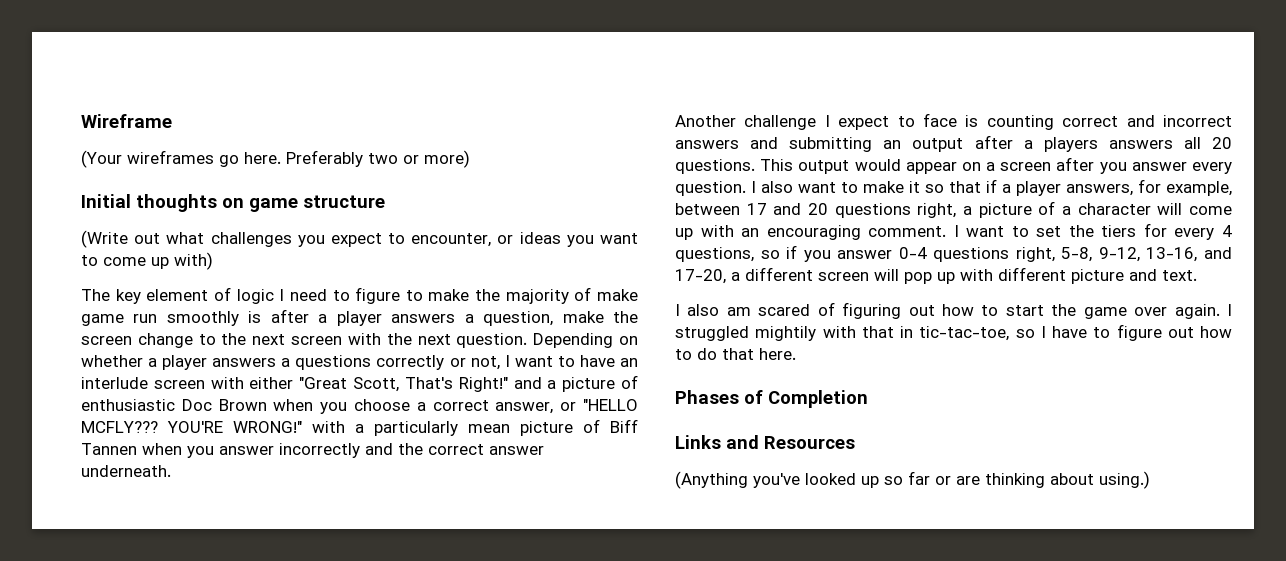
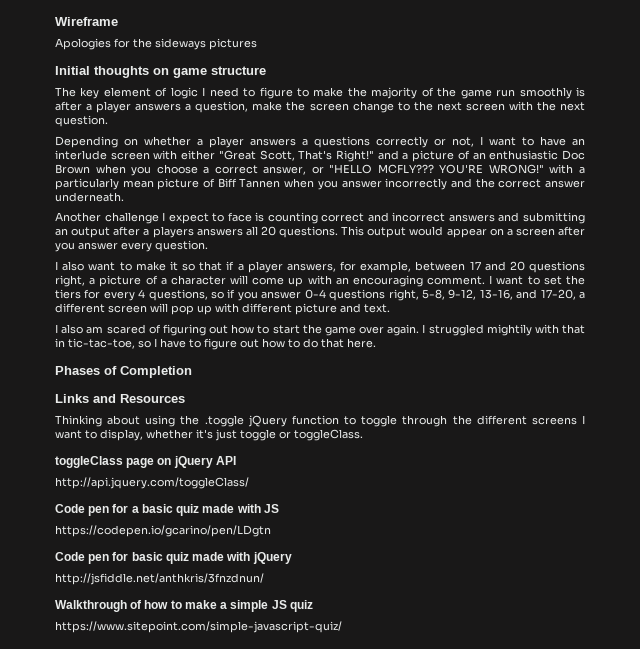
[81,150,470,168] (Your wireframes go here. Preferably two or more) -> [55,38,257,50] Apologies for the sideways pictures
[81,230,638,248] [81,252,213,270] // (Write out what challenges you expect to encounter, or ideas you want to come up with) -> (266, 70) none
[597,289,639,301] make -> [437,87,457,97] the
(528, 340) none -> (108, 121) //
(638, 382) none -> [472,152,486,160] an
(746, 188) none -> (208, 246) //
[675,471,1150,489] (Anything you've looked up so far or are thinking about using.) -> [55,415,585,427] [55,429,363,441] [55,456,236,468] [55,477,249,489] [55,504,279,516] [55,525,271,537] [55,552,292,564] [55,573,264,585] [55,600,313,612] [55,621,342,633] Thinking about using the .toggle jQuery function to toggle through the different screens I want to display, whether it's just toggle or toggleClass. // toggleClass page on jQuery API // http://api.jquery.com/toggleClass/ // Code pen for a basic quiz made with JS // https://codepen.io/gcarino/pen/LDgtn // Code pen for basic quiz made with jQuery // http://jsfiddle.net/anthkris/3fnzdnun/ // Walkthrough of how to make a simple JS quiz // https://www.sitepoint.com/simple-javascript-quiz/

